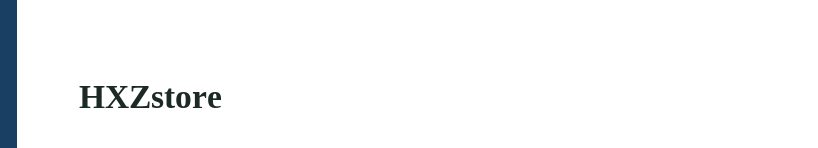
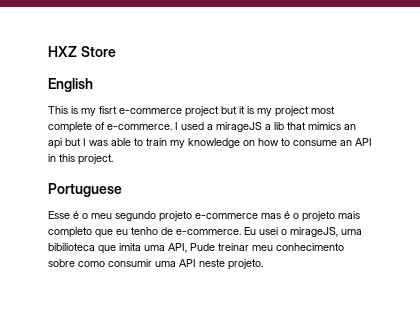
[79,86,222,108] HXZstore -> [48,46,116,57] [48,78,93,92] [48,106,335,117] [48,122,356,133] [48,138,372,149] [48,154,113,165] [48,183,122,197] [48,211,360,222] [48,227,362,238] [48,243,344,254] [48,259,263,270] HXZ Store // English // This is my fisrt e-commerce project but it is my project most complete of e-commerce. I used a mirageJS a lib that mimics an api but I was able to train my knowledge on how to consume an API in this project. // Portuguese // Esse é o meu segundo projeto e-commerce mas é o projeto mais completo que eu tenho de e-commerce. Eu usei o mirageJS, uma bibilioteca que imita uma API, Pude treinar meu conhecimento sobre como consumir uma API neste projeto.

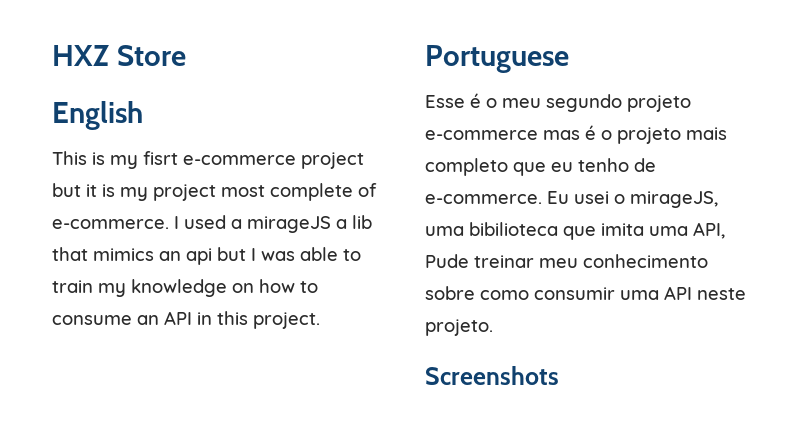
(263, 264) none -> [425,366,559,385] // Screenshots

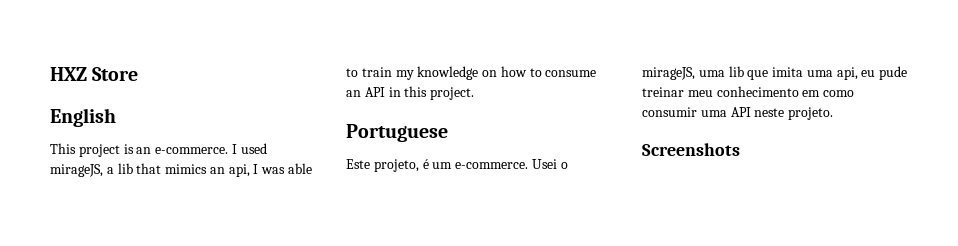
[92,151,364,169] [52,183,377,201] is my fisrt e-commerce project but it is my project most complete of -> [78,144,152,157] project is an
[231,216,331,233] a mirageJS -> [50,164,103,177] mirageJS,
[186,247,246,265] api but -> [228,164,250,177] api,
[425,93,691,112] [425,125,727,144] [425,158,656,176] [425,191,609,204] Esse é o meu segundo projeto e-commerce mas é o projeto mais completo que eu tenho de e-commerce. Eu usei -> [346,159,557,172] Este projeto, é um e-commerce. Usei
[469,222,558,236] bibilioteca -> [728,66,744,77] lib
[693,222,725,239] [425,254,469,268] API, Pude -> [836,66,908,80] api, eu pude
[425,286,475,300] sobre -> [802,90,821,97] em

